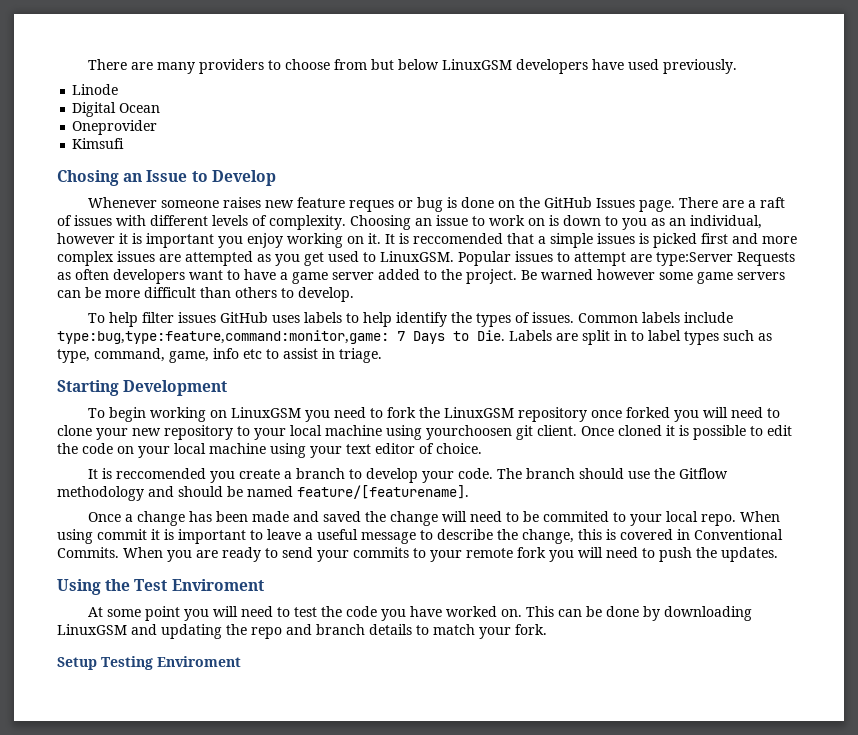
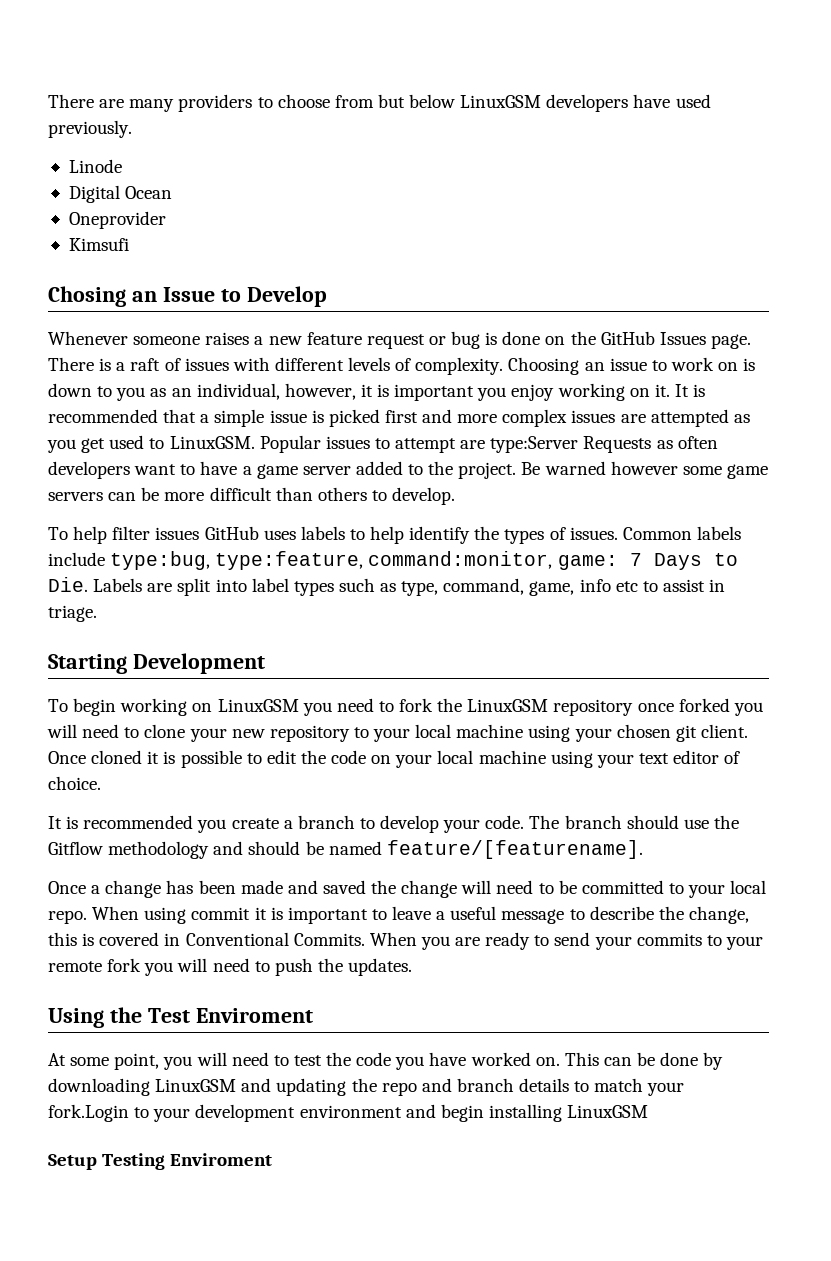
(262, 202) none -> [254,336,264,345] a
[349,200,395,212] reques -> [366,334,425,349] request
[722,200,745,208] are -> [99,358,112,371] is
[57,233,115,244] however -> [284,383,356,400] however,
[413,233,503,244] reccomended -> [48,409,158,423] recommended
[597,233,635,244] issues -> [269,410,307,423] issue
[57,330,389,344] type:bug,type:feature,command:monitor,game: -> [110,551,618,570] type:bug, type:feature, command:monitor, game:
[614,330,644,341] in to -> [215,579,247,592] into
[426,425,512,440] yourchoosen -> [574,724,671,742] your chosen
[116,468,207,479] reccomended -> [83,815,194,829] recommended
[543,511,610,522] commited -> [581,880,664,894] committed
[145,606,181,621] point -> [114,1053,160,1070] point,
[515,624,547,635] fork. -> [48,1104,649,1122] fork.Login to your development environment and begin installing LinuxGSM

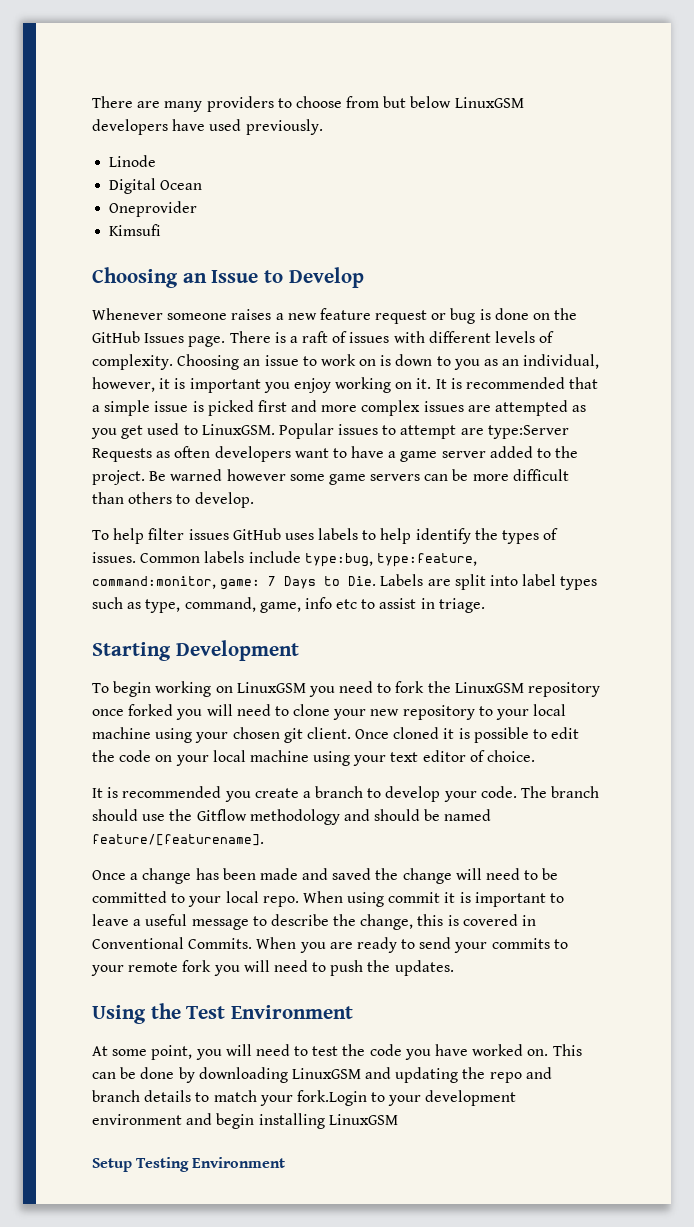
[48,286,126,307] Chosing -> [92,267,178,288] Choosing
[195,1008,313,1023] Enviroment -> [231,1005,354,1019] Environment
[170,1153,273,1166] Enviroment -> [192,1157,286,1168] Environment

